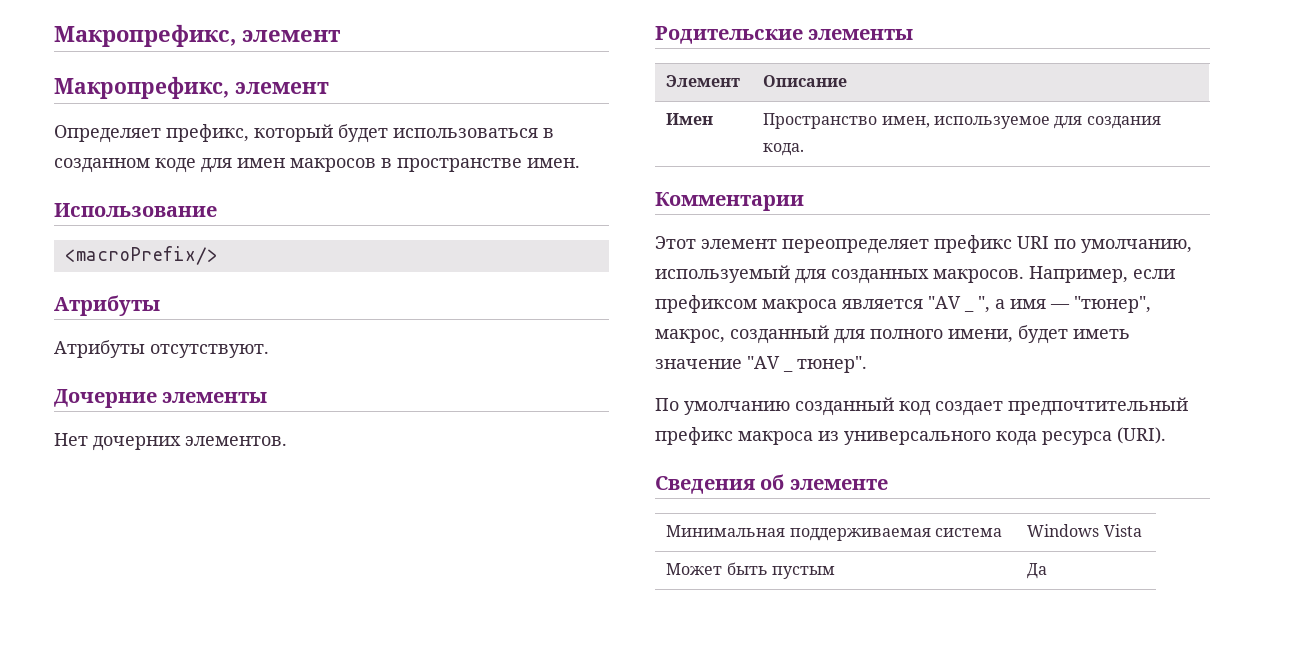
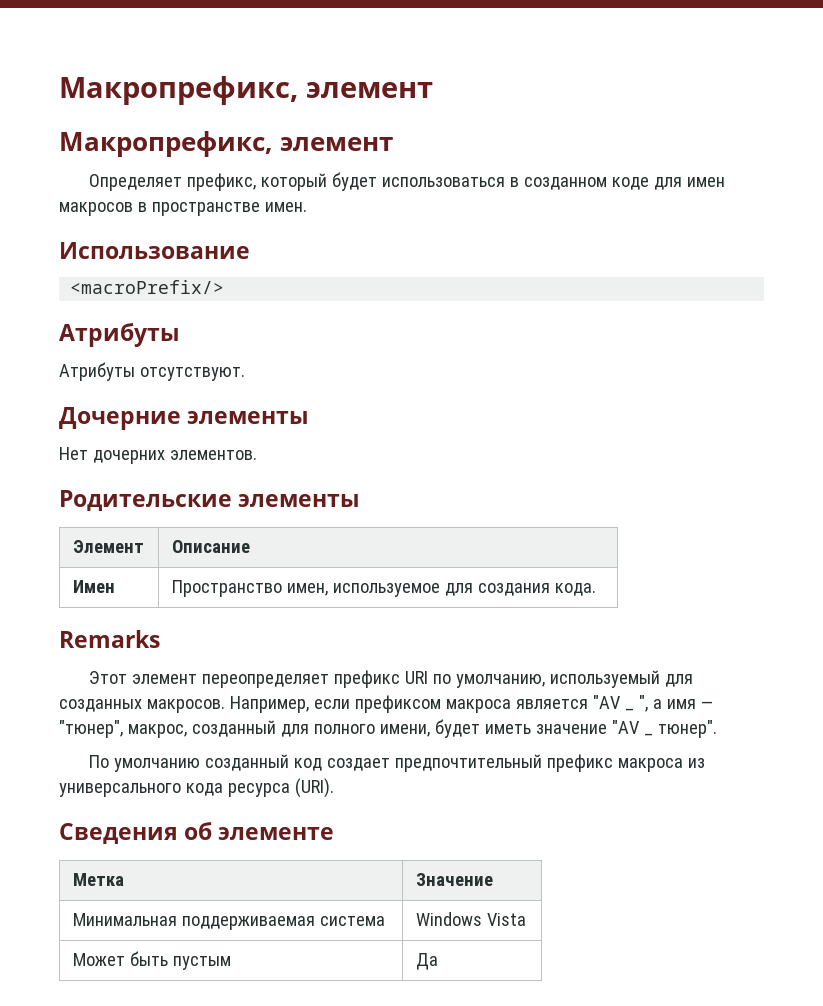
[655,192,804,211] Комментарии -> [59,630,160,648] Remarks
(888, 484) none -> [72,873,124,886] [415,873,493,886] // Метка | Значение

